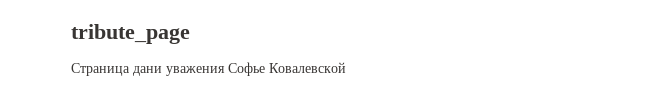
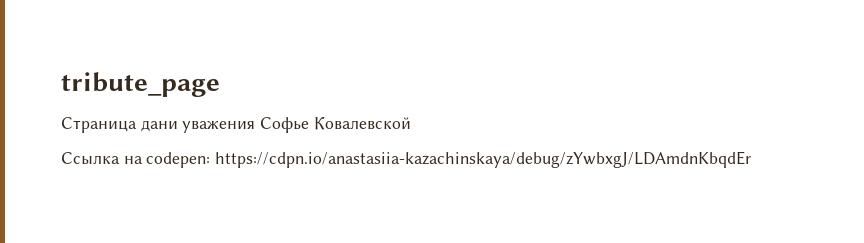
(346, 67) none -> [61,151,752,168] // Ссылка на codepen: https://cdpn.io/anastasiia-kazachinskaya/debug/zYwbxgJ/LDAmdnKbqdEr

